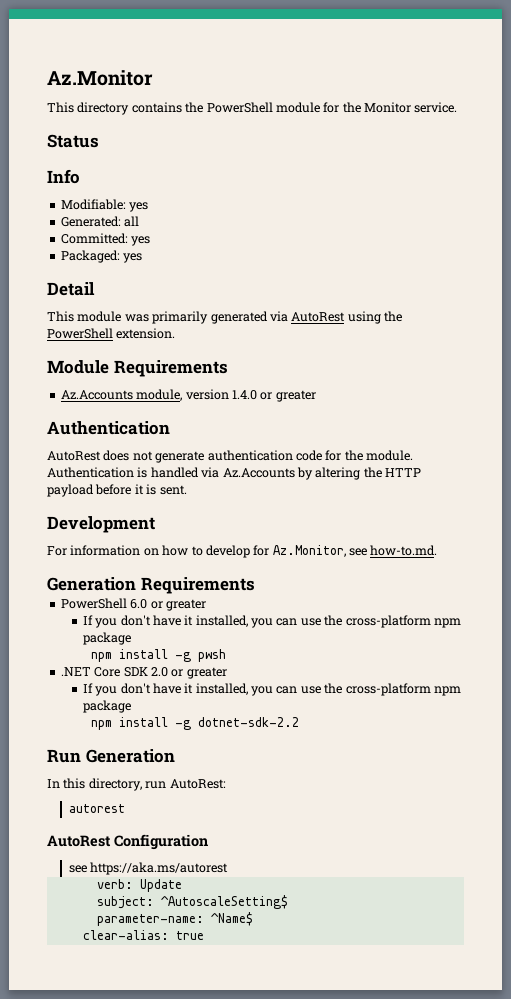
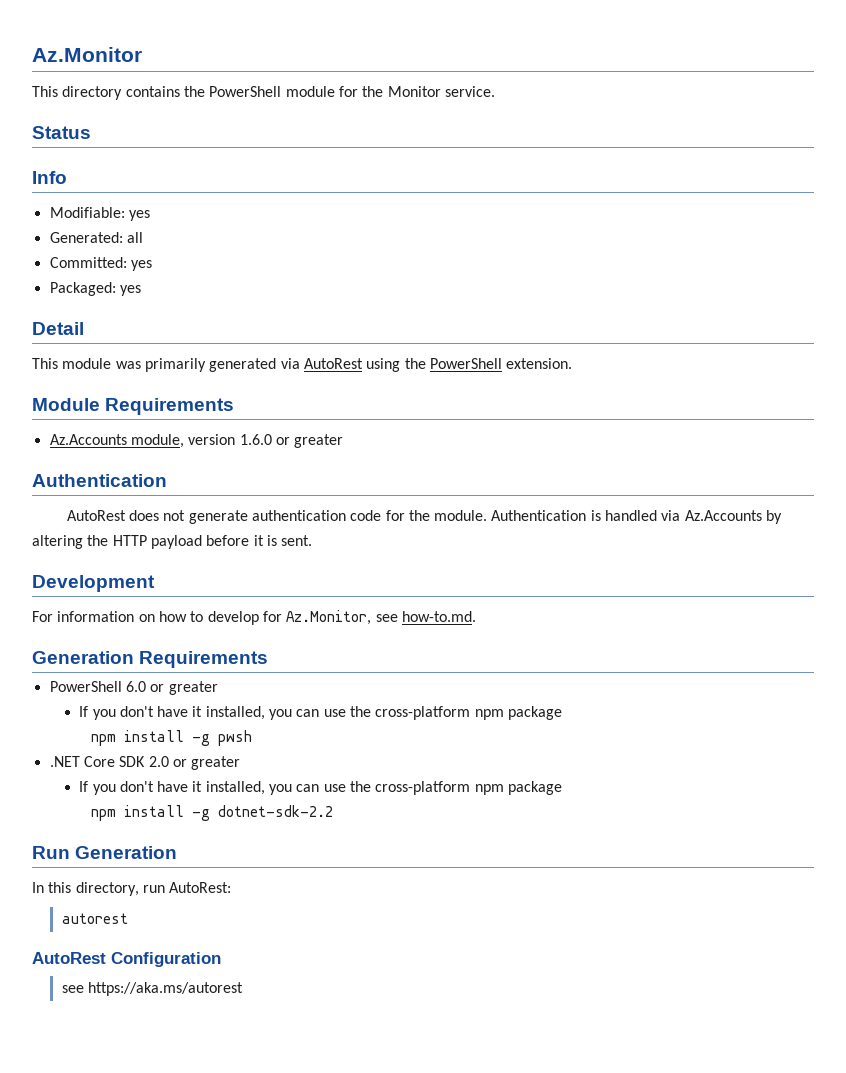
[231,390,257,400] 1.4.0 -> [239,434,272,445] 1.6.0
[96,879,182,892] [96,895,288,909] [96,912,253,926] [82,930,204,940] // verb: Update // subject: ^AutoscaleSetting$ // parameter-name: ^Name$ // clear-alias: true -> (243, 989) none

